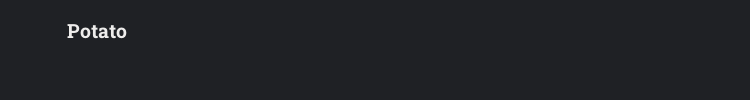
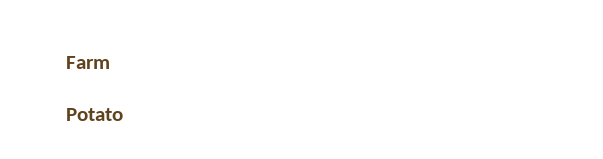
(67, 31) none -> [66,56,110,69] Farm //

